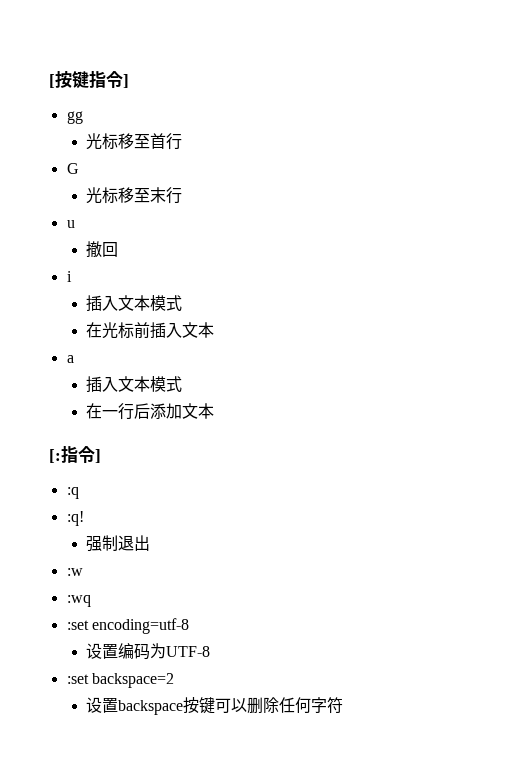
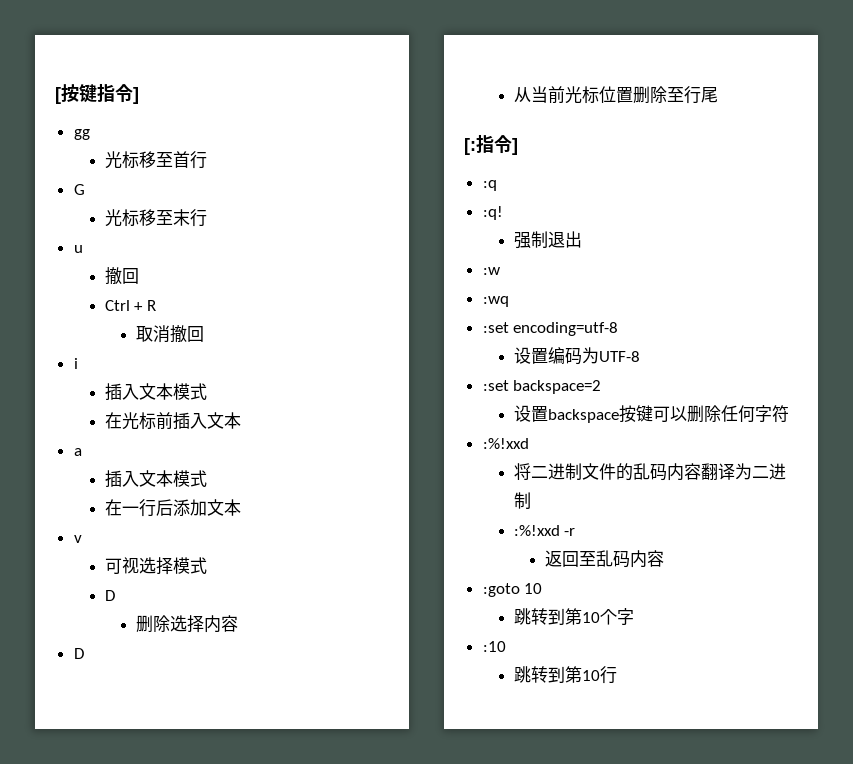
(118, 249) none -> [104,300,157,311] [136,325,205,343] // Ctrl + R // 取消撤回
(214, 411) none -> [73,535,82,543] [104,557,207,575] [104,590,115,601] [136,615,239,633] [73,648,84,659] [513,86,718,104] // v // 可视选择模式 // D // 删除选择内容 // D // 从当前光标位置删除至行尾
(343, 705) none -> [482,438,529,449] [513,463,786,481] [513,492,531,509] [513,525,576,536] [545,550,665,568] [482,583,543,597] [513,608,634,625] [482,641,506,652] [513,666,617,684] // :%!xxd // 将二进制文件的乱码内容翻译为二进制 // :%!xxd -r // 返回至乱码内容 // :goto 10 // 跳转到第10个字 // :10 // 跳转到第10行

